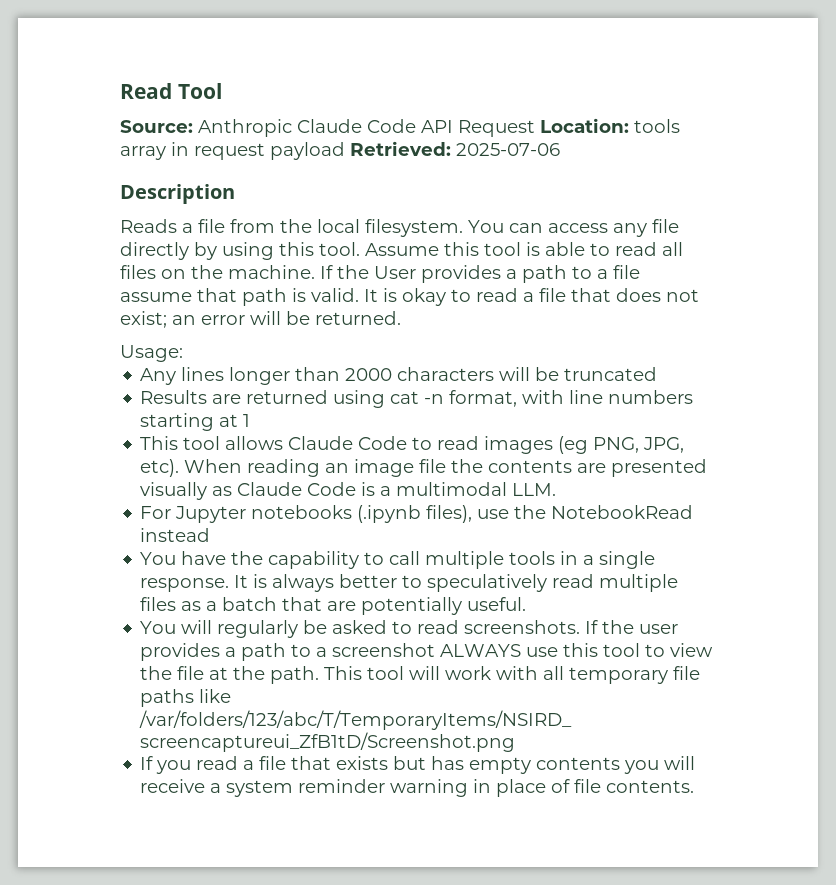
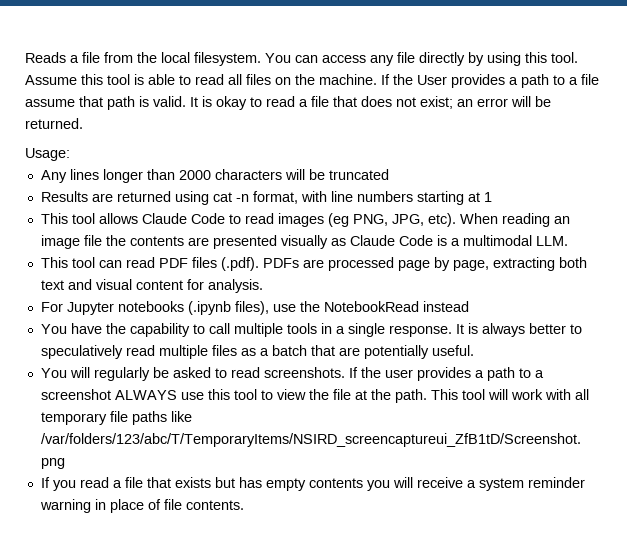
[120,83,222,99] [120,118,680,137] [120,141,560,160] [120,184,235,204] Read Tool // Source: Anthropic Claude Code API Request Location: tools array in request payload Retrieved: 2025-07-06 // Description // -> (25, 57) none
(557, 489) none -> [40,257,587,271] [40,279,263,293] // This tool can read PDF files (.pdf). PDFs are processed page by page, extracting both text and visual content for analysis.

